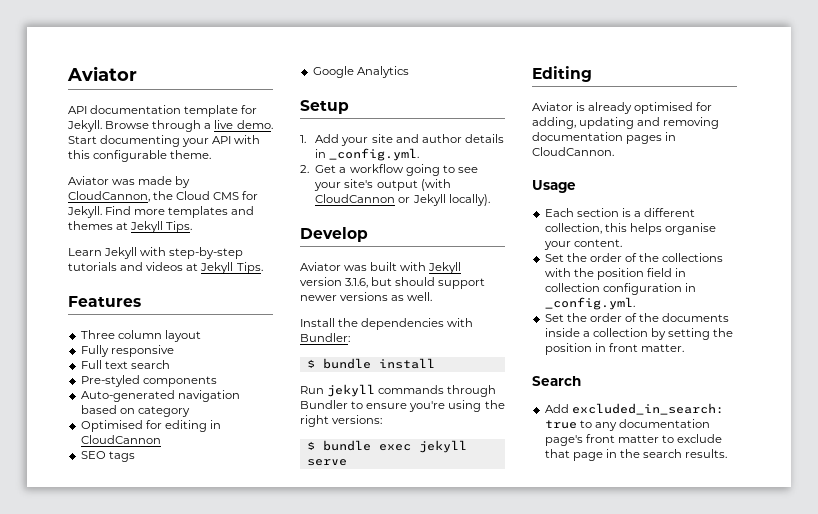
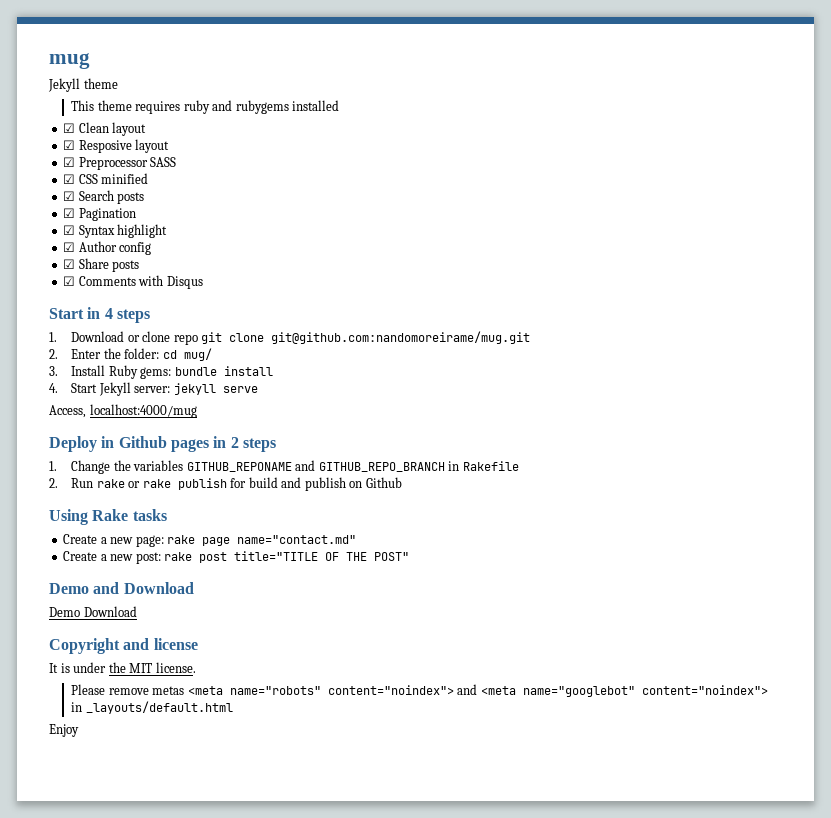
[67,66,137,81] [68,105,258,117] [67,120,273,132] [68,135,261,147] [68,150,212,162] [68,176,191,188] [68,191,259,202] [67,206,255,218] [68,221,193,233] [68,247,244,259] [68,262,263,274] [68,296,141,307] [80,330,201,342] [80,345,174,357] [80,360,170,369] [80,375,217,387] [80,390,240,402] [80,405,190,417] [80,420,221,432] [80,435,161,444] [80,451,135,462] [312,66,409,78] [300,100,349,114] [300,134,504,146] [315,148,420,161] [300,164,478,176] [314,179,451,191] [315,194,490,206] [300,227,368,242] [300,262,462,274] [300,277,486,289] [300,292,433,301] [300,318,474,330] [300,333,350,342] [306,358,435,369] [300,384,497,397] [300,400,505,412] [300,415,383,427] [306,440,467,453] [306,459,347,466] [532,66,592,82] [532,102,713,114] [532,117,720,129] [532,132,677,144] [532,147,614,156] [532,180,576,193] [544,208,696,217] [544,223,716,235] [543,239,622,250] [544,253,724,262] [544,268,687,280] [544,283,696,295] [544,297,635,310] [544,313,730,322] [544,328,734,340] [544,343,684,355] [532,376,581,386] [544,403,724,415] [544,419,710,431] [544,434,723,446] [544,449,728,461] Aviator // API documentation template for Jekyll. Browse through a live demo. Start documenting your API with this configurable theme. // Aviator was made by CloudCannon, the Cloud CMS for Jekyll. Find more templates and themes at Jekyll Tips. // Learn Jekyll with step-by-step tutorials and videos at Jekyll Tips. // Features // Three column layout // Fully responsive // Full text search // Pre-styled components // Auto-generated navigation based on category // Optimised for editing in CloudCannon // SEO tags // Google Analytics // Setup // 1. Add your site and author details in _config.yml. // 2. Get a workflow going to see your site's output (with CloudCannon or Jekyll locally). // Develop // Aviator was built with Jekyll version 3.1.6, but should support newer versions as well. // Install the dependencies with Bundler: // $ bundle install // Run jekyll commands through Bundler to ensure you're using the right versions: // $ bundle exec jekyll serve // Editing // Aviator is already optimised for adding, updating and removing documentation pages in CloudCannon. // Usage // Each section is a different collection, this helps organise your content. // Set the order of the collections with the position field in collection configuration in _config.yml. // Set the order of the documents inside a collection by setting the position in front matter. // Search // Add excluded_in_search: true to any documentation page's front matter to exclude that page in the search results. -> [49,53,90,69] [48,78,118,92] [71,100,340,114] [63,122,147,136] [63,139,170,153] [63,157,177,170] [63,173,149,184] [63,190,145,204] [63,208,136,221] [63,224,168,238] [63,241,152,255] [63,258,140,272] [63,275,203,289] [49,307,150,323] [49,331,531,345] [49,348,212,361] [49,365,273,379] [49,382,258,396] [49,404,197,418] [49,436,276,452] [49,460,519,474] [49,477,402,491] [49,509,167,525] [63,534,357,547] [63,551,410,564] [49,582,194,594] [49,606,137,617] [49,638,198,654] [49,662,196,673] [71,684,768,697] [71,701,233,714] [49,724,79,737] mug // Jekyll theme // This theme requires ruby and rubygems installed // ☑ Clean layout // ☑ Resposive layout // ☑ Preprocessor SASS // ☑ CSS minified // ☑ Search posts // ☑ Pagination // ☑ Syntax highlight // ☑ Author config // ☑ Share posts // ☑ Comments with Disqus // Start in 4 steps // 1. Download or clone repo git clone git@github.com:nandomoreirame/mug.git // 2. Enter the folder: cd mug/ // 3. Install Ruby gems: bundle install // 4. Start Jekyll server: jekyll serve // Access, localhost:4000/mug // Deploy in Github pages in 2 steps // 1. Change the variables GITHUB_REPONAME and GITHUB_REPO_BRANCH in Rakefile // 2. Run rake or rake publish for build and publish on Github // Using Rake tasks // Create a new page: rake page name="contact.md" // Create a new post: rake post title="TITLE OF THE POST" // Demo and Download // Demo Download // Copyright and license // It is under the MIT license. // Please remove metas <meta name="robots" content="noindex"> and <meta name="googlebot" content="noindex"> in _layouts/default.html // Enjoy

